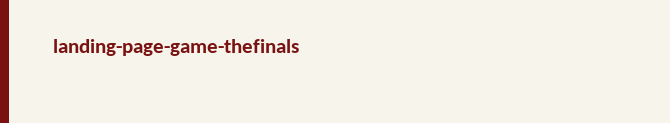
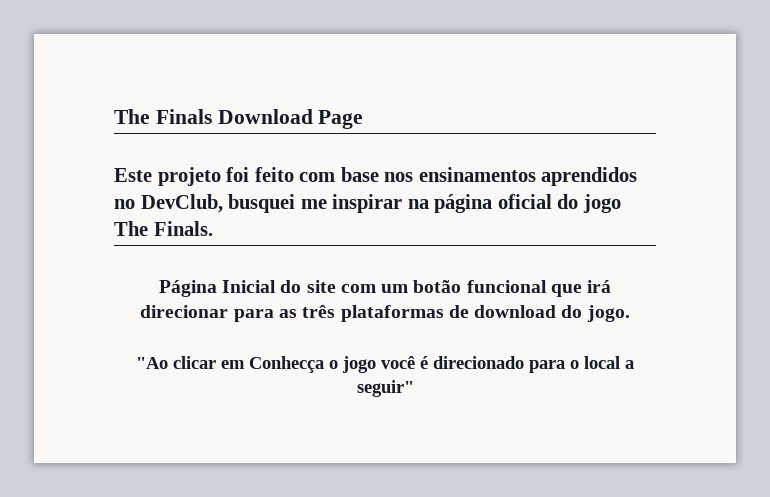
[53,39,299,56] landing-page-game-thefinals -> [114,109,364,129] [114,167,638,186] [114,194,621,213] [114,221,213,236] [158,280,612,297] [140,305,630,322] [136,356,634,373] [356,380,414,397] The Finals Download Page // Este projeto foi feito com base nos ensinamentos aprendidos no DevClub, busquei me inspirar na página oficial do jogo The Finals. // Página Inicial do site com um botão funcional que irá direcionar para as três plataformas de download do jogo. // "Ao clicar em Conhecça o jogo você é direcionado para o local a seguir"

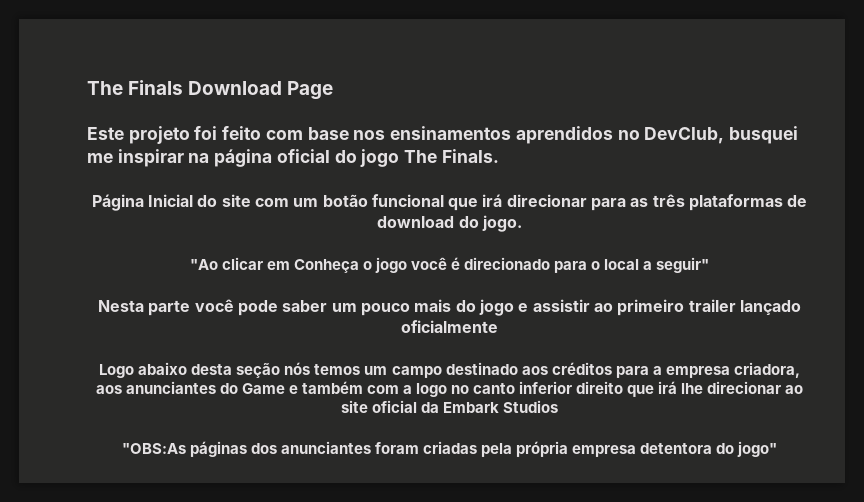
[249,356,324,373] Conhecça -> [293,259,359,273] Conheça
(414, 388) none -> [98,299,801,316] [401,320,498,333] [99,362,800,378] [95,381,804,397] [340,400,559,413] [121,441,778,457] // Nesta parte você pode saber um pouco mais do jogo e assistir ao primeiro trailer lançado oficialmente // Logo abaixo desta seção nós temos um campo destinado aos créditos para a empresa criadora, aos anunciantes do Game e também com a logo no canto inferior direito que irá lhe direcionar ao site oficial da Embark Studios // "OBS:As páginas dos anunciantes foram criadas pela própria empresa detentora do jogo"

